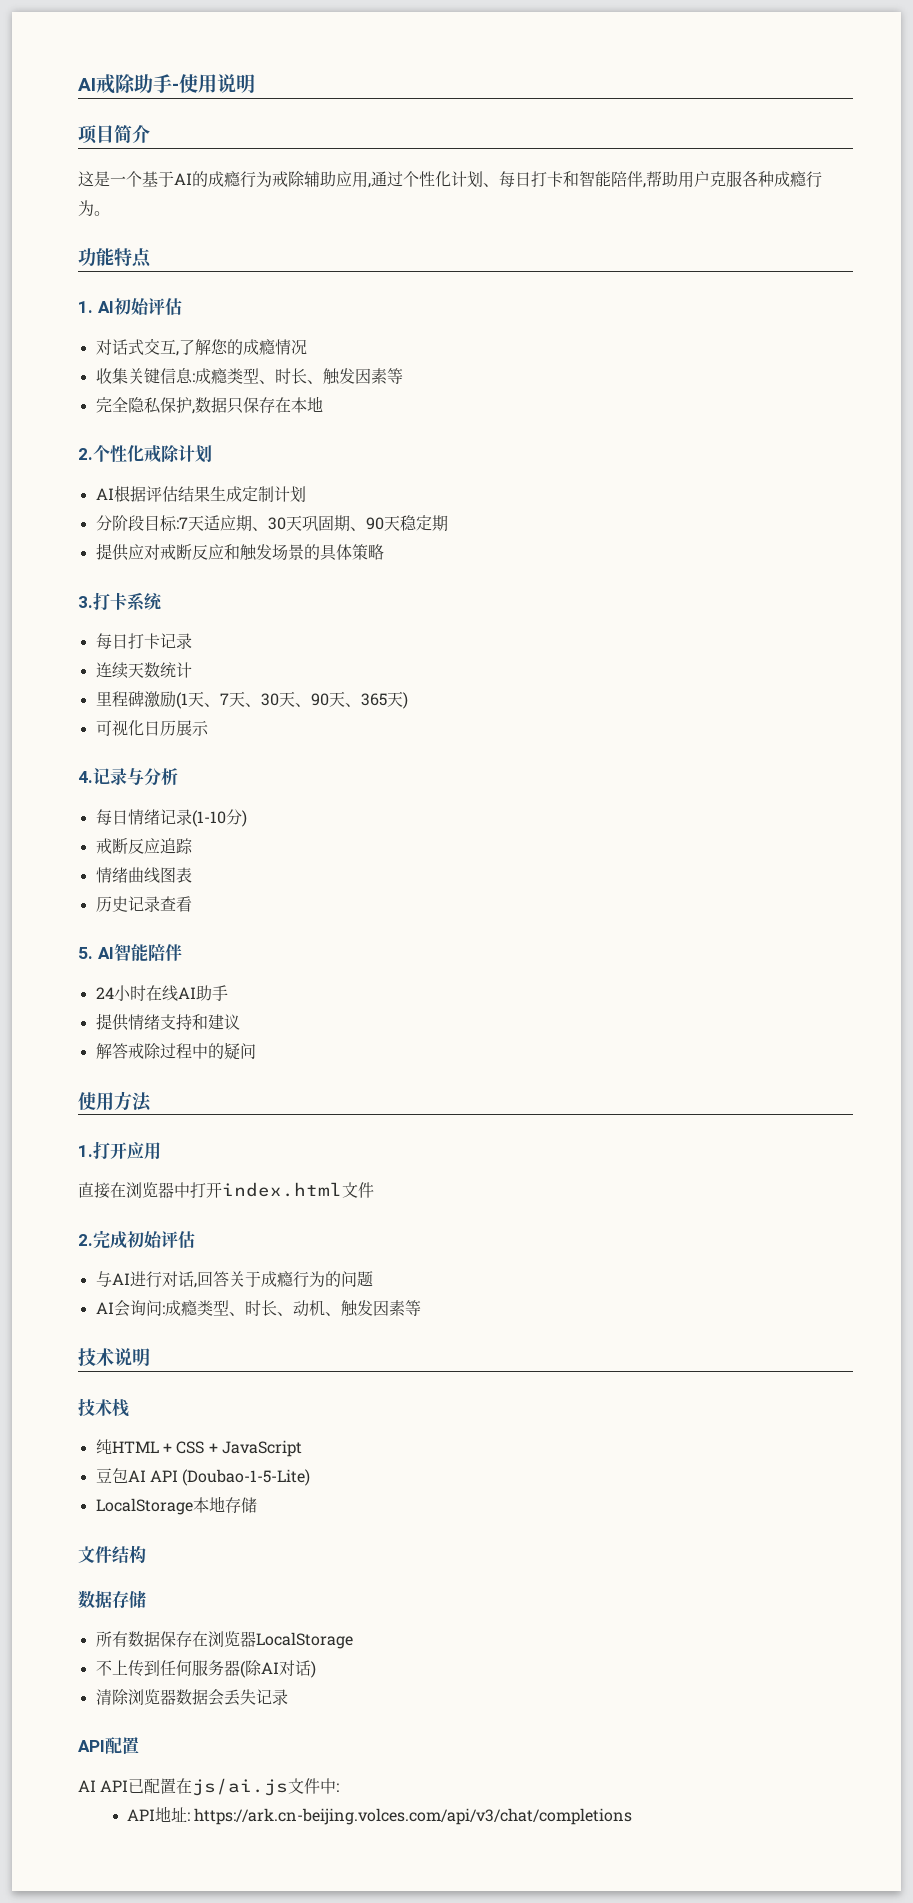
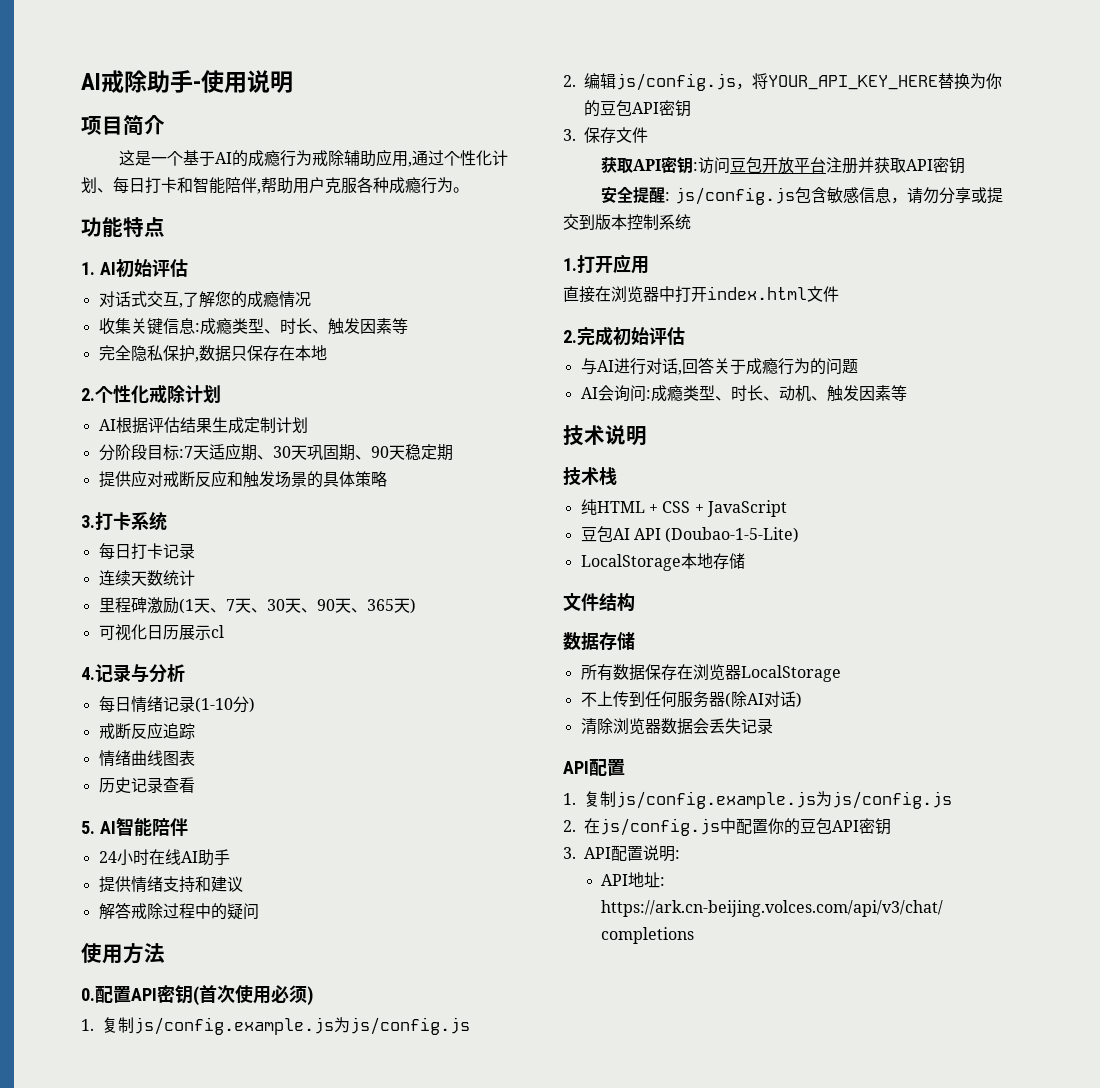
(209, 728) none -> [210,625,224,638] cl
(152, 1102) none -> [81,985,313,1006] [81,1017,470,1035] [563,73,1002,91] [584,100,691,117] [563,127,648,143] [601,157,966,174] [601,186,1003,205] [563,214,691,231] // 0.配置API密钥(首次使用必须) // 1.复制js/config.example.js为js/config.js // 2.编辑js/config.js，将YOUR_API_KEY_HERE替换为你的豆包API密钥 // 3.保存文件 // 获取API密钥:访问豆包开放平台注册并获取API密钥 // 安全提醒: js/config.js包含敏感信息，请勿分享或提交到版本控制系统
[78,1778,337,1796] AI API已配置在js/ai.js文件中 -> [563,791,952,809] [563,818,891,836] [563,845,675,862] 1.复制js/config.example.js为js/config.js // 2.在js/config.js中配置你的豆包API密钥 // 3. API配置说明

